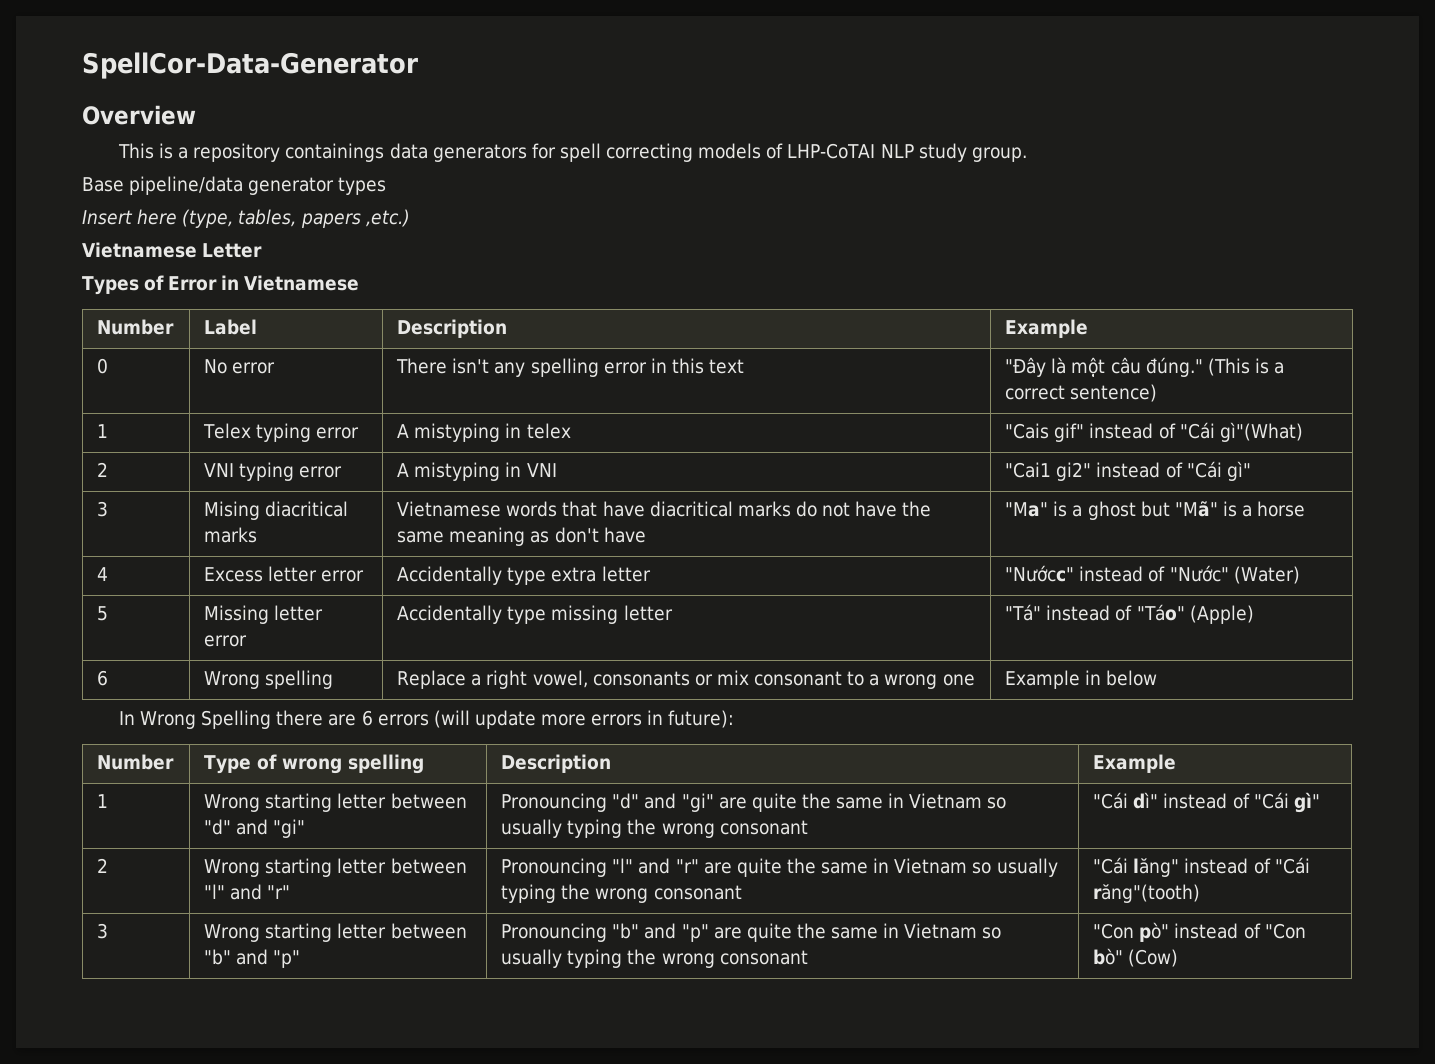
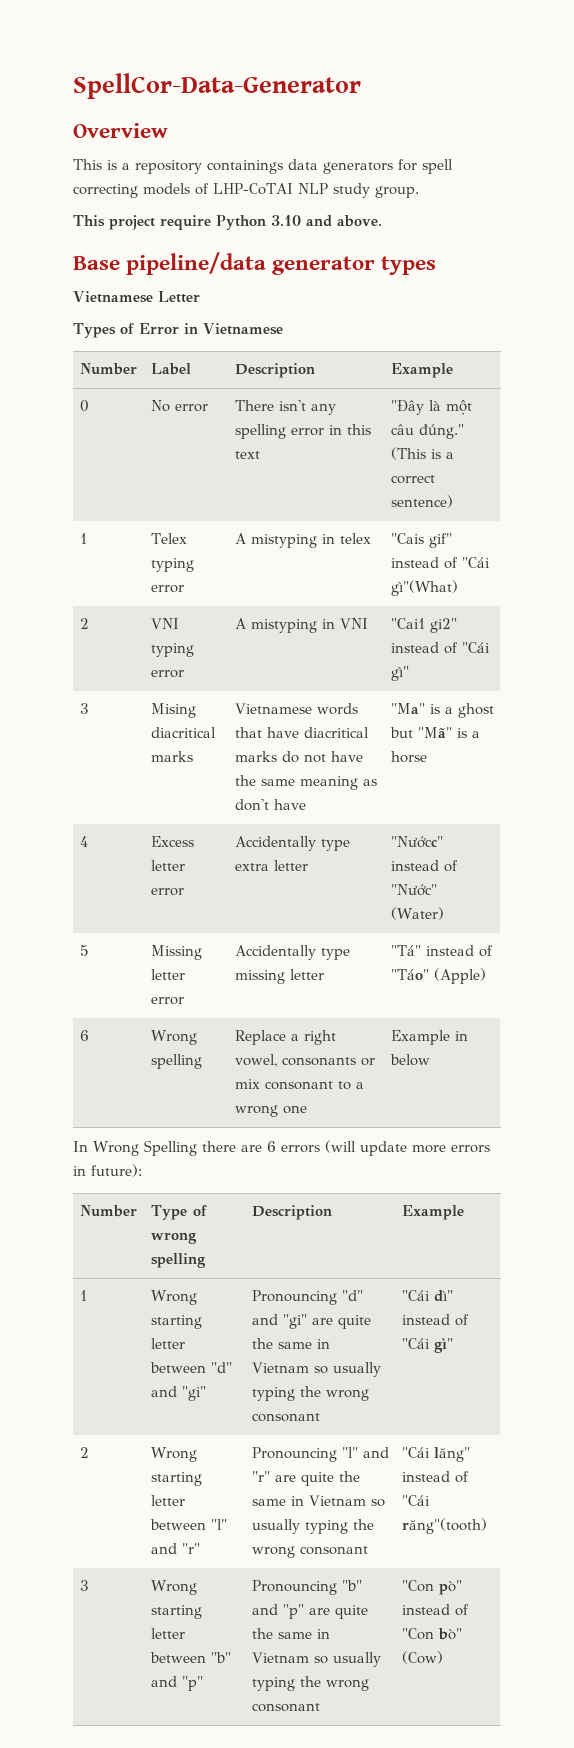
[82,176,387,195] [82,209,410,228] Base pipeline/data generator types // Insert here (type, tables, papers ,etc.) -> [73,215,382,230] [73,252,437,275] This project require Python 3.10 and above. // Base pipeline/data generator types

